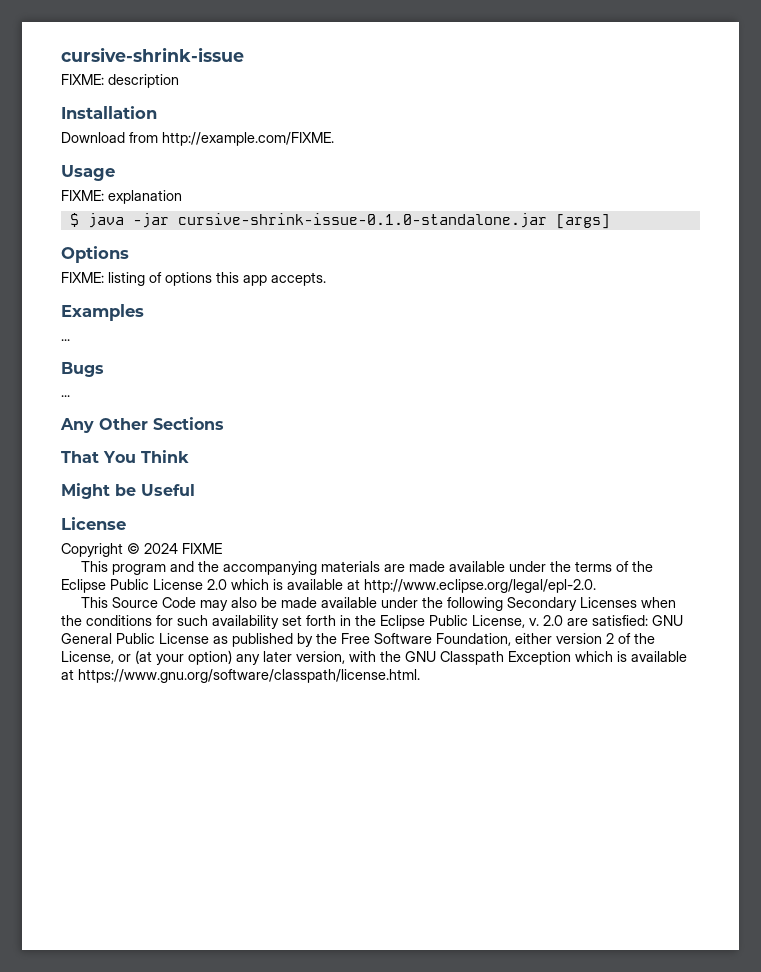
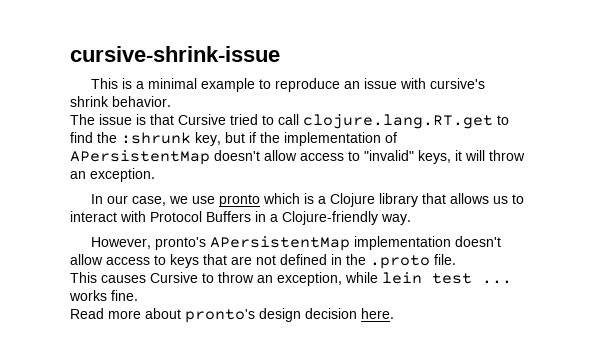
[61,74,179,88] [61,106,157,119] [61,132,334,146] [61,165,115,181] [61,190,182,204] [69,213,610,229] [61,246,129,263] [61,272,326,286] [61,304,144,321] [61,339,70,341] [61,362,104,377] [61,395,70,397] [60,417,224,433] [61,450,189,463] [61,483,195,499] [61,517,126,530] [61,543,222,557] [81,561,654,575] [61,579,596,593] [81,597,677,611] [61,615,683,629] [61,633,655,647] [61,650,687,665] [61,669,420,683] FIXME: description // Installation // Download from http://example.com/FIXME. // Usage // FIXME: explanation // $ java -jar cursive-shrink-issue-0.1.0-standalone.jar [args] // Options // FIXME: listing of options this app accepts. // Examples // ... // Bugs // ... // Any Other Sections // That You Think // Might be Useful // License // Copyright © 2024 FIXME // This program and the accompanying materials are made available under the terms of the Eclipse Public License 2.0 which is available at http://www.eclipse.org/legal/epl-2.0. // This Source Code may also be made available under the following Secondary Licenses when the conditions for such availability set forth in the Eclipse Public License, v. 2.0 are satisfied: GNU General Public License as published by the Free Software Foundation, either version 2 of the License, or (at your option) any later version, with the GNU Classpath Exception which is available at https://www.gnu.org/software/classpath/license.html. -> [91,78,486,92] [70,96,171,107] [70,114,509,129] [70,132,397,146] [70,150,525,165] [70,168,155,182] [91,193,525,207] [70,211,411,225] [91,236,502,251] [70,254,456,269] [70,272,512,286] [69,290,138,301] [70,308,394,323] This is a minimal example to reproduce an issue with cursive's shrink behavior. // The issue is that Cursive tried to call clojure.lang.RT.get to find the :shrunk key, but if the implementation of APersistentMap doesn't allow access to "invalid" keys, it will throw an exception. // In our case, we use pronto which is a Clojure library that allows us to interact with Protocol Buffers in a Clojure-friendly way. // However, pronto's APersistentMap implementation doesn't allow access to keys that are not defined in the .proto file. // This causes Cursive to throw an exception, while lein test ... works fine. // Read more about pronto's design decision here.

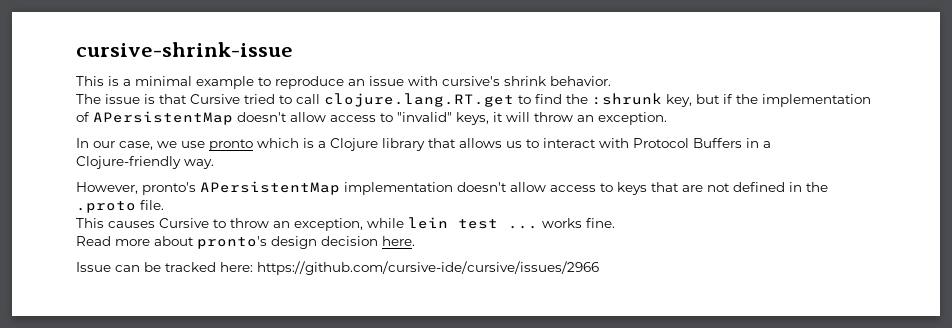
(394, 313) none -> [76,261,599,275] // Issue can be tracked here: https://github.com/cursive-ide/cursive/issues/2966

